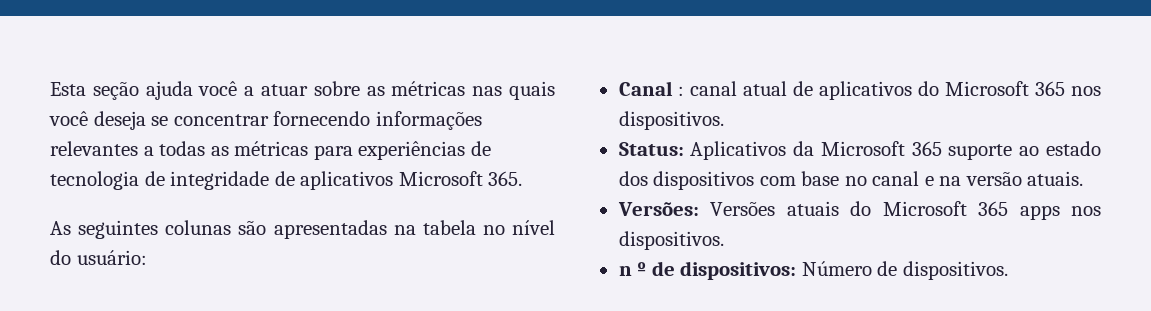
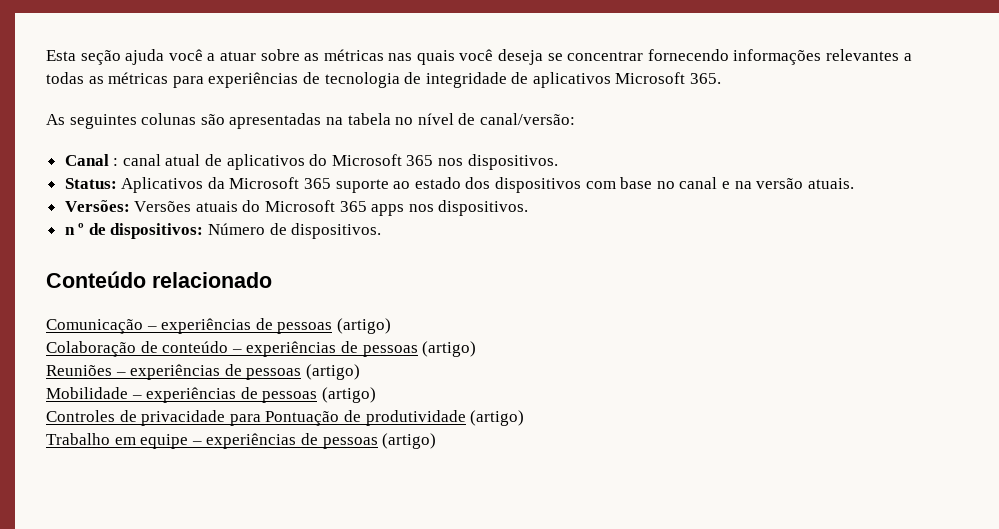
[50,250,147,265] do usuário: -> [458,113,575,125] de canal/versão:
(1008, 270) none -> [46,271,272,288] [46,318,391,334] [46,341,477,357] [46,364,360,380] [46,387,376,403] [46,410,525,426] [46,433,437,449] // Conteúdo relacionado // Comunicação – experiências de pessoas (artigo) // Colaboração de conteúdo – experiências de pessoas (artigo) // Reuniões – experiências de pessoas (artigo) // Mobilidade – experiências de pessoas (artigo) // Controles de privacidade para Pontuação de produtividade (artigo) // Trabalho em equipe – experiências de pessoas (artigo)

